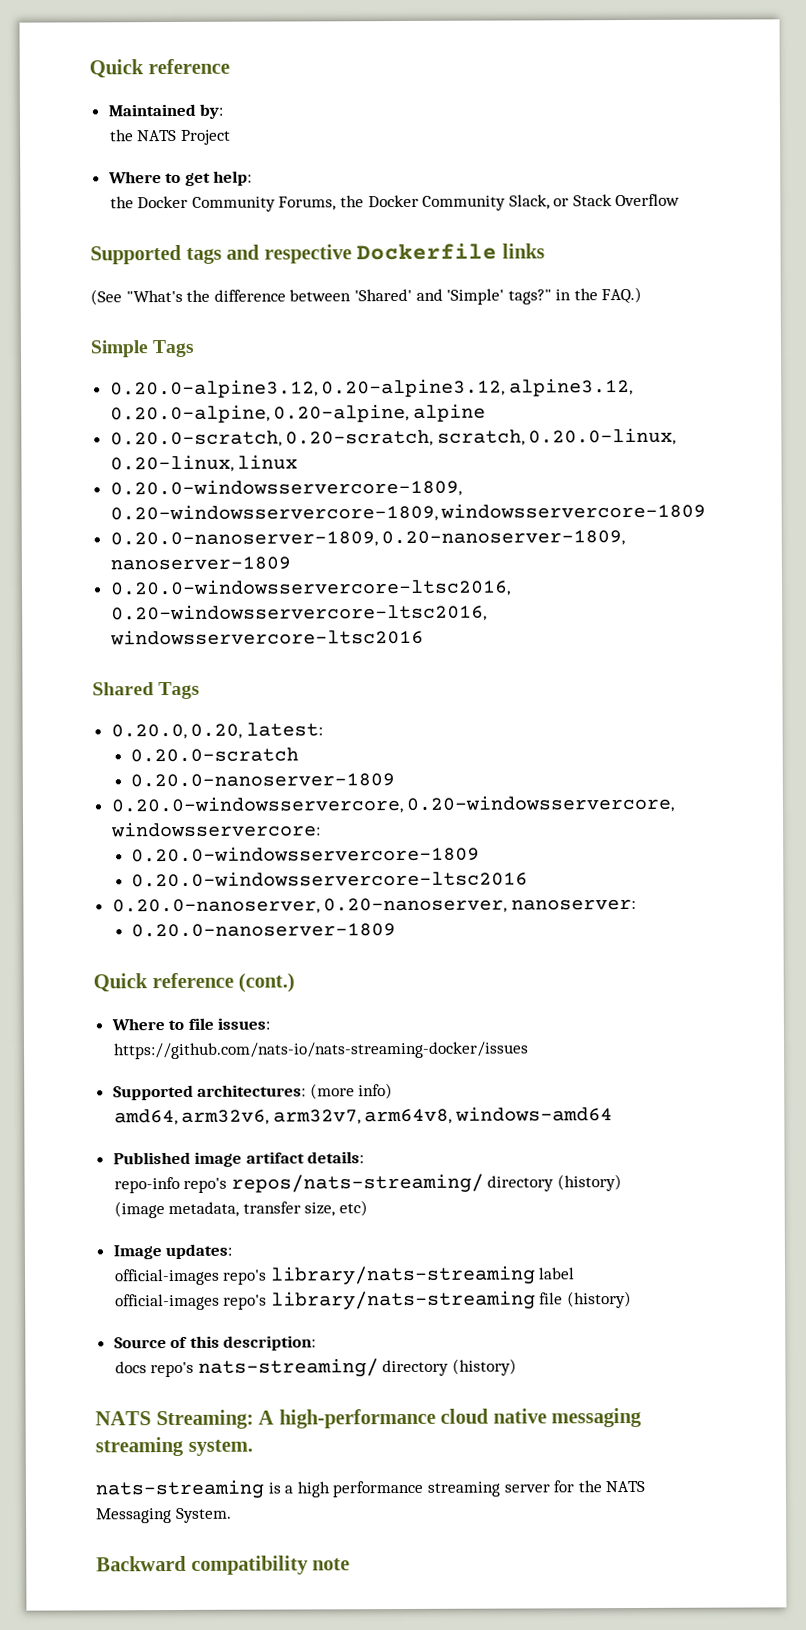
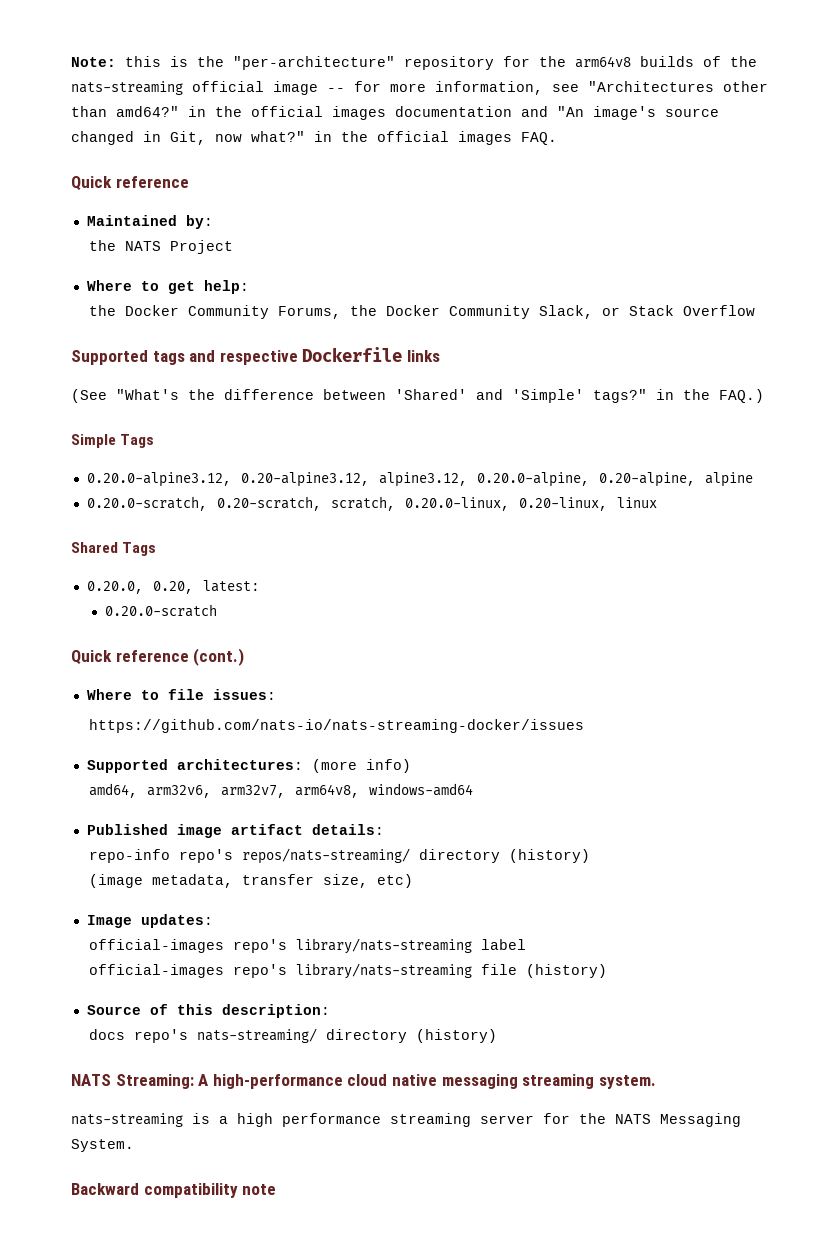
(89, 69) none -> [71,56,757,70] [71,81,768,95] [71,106,719,120] [71,131,557,145] Note: this is the "per-architecture" repository for the arm64v8 builds of the nats-streaming official image -- for more information, see "Architectures other than amd64?" in the official images documentation and "An image's source changed in Git, now what?" in the official images FAQ. //
[109,478,462,498] [109,502,707,523] [109,530,626,548] [109,556,291,571] [109,578,511,598] [110,603,487,623] [109,628,424,646] // 0.20.0-windowsservercore-1809, 0.20-windowsservercore-1809, windowsservercore-1809 // 0.20.0-nanoserver-1809, 0.20-nanoserver-1809, nanoserver-1809 // 0.20.0-windowsservercore-ltsc2016, 0.20-windowsservercore-ltsc2016, windowsservercore-ltsc2016 -> (657, 502) none
[130,773,396,788] [110,794,675,815] [110,821,321,838] [131,845,481,863] [131,870,529,888] [111,897,636,915] [131,923,397,938] // 0.20.0-nanoserver-1809 // 0.20.0-windowsservercore, 0.20-windowsservercore, windowsservercore: // 0.20.0-windowsservercore-1809 // 0.20.0-windowsservercore-ltsc2016 // 0.20.0-nanoserver, 0.20-nanoserver, nanoserver: // 0.20.0-nanoserver-1809 -> (217, 610) none

